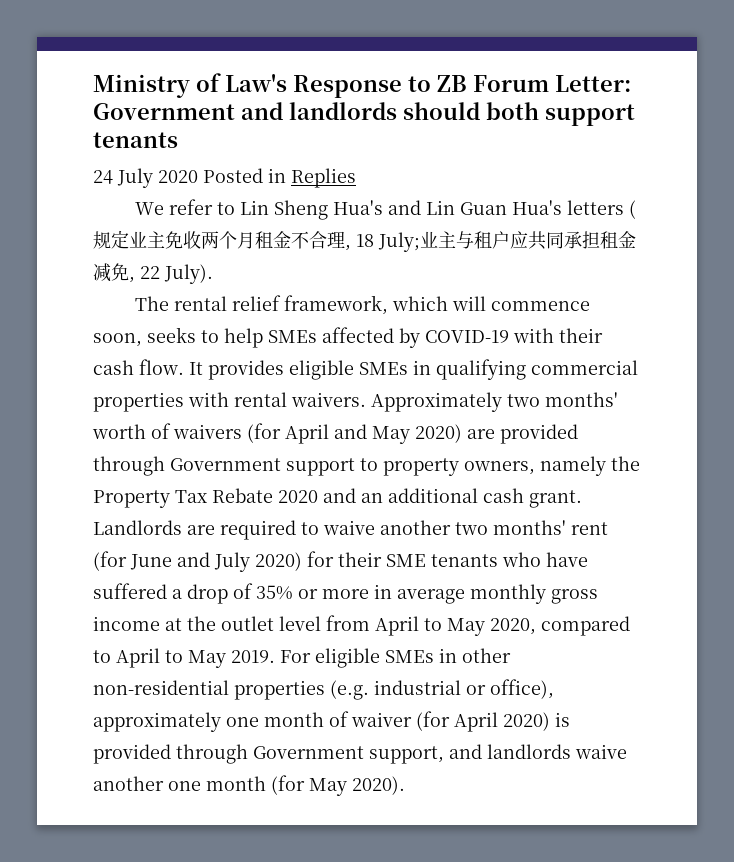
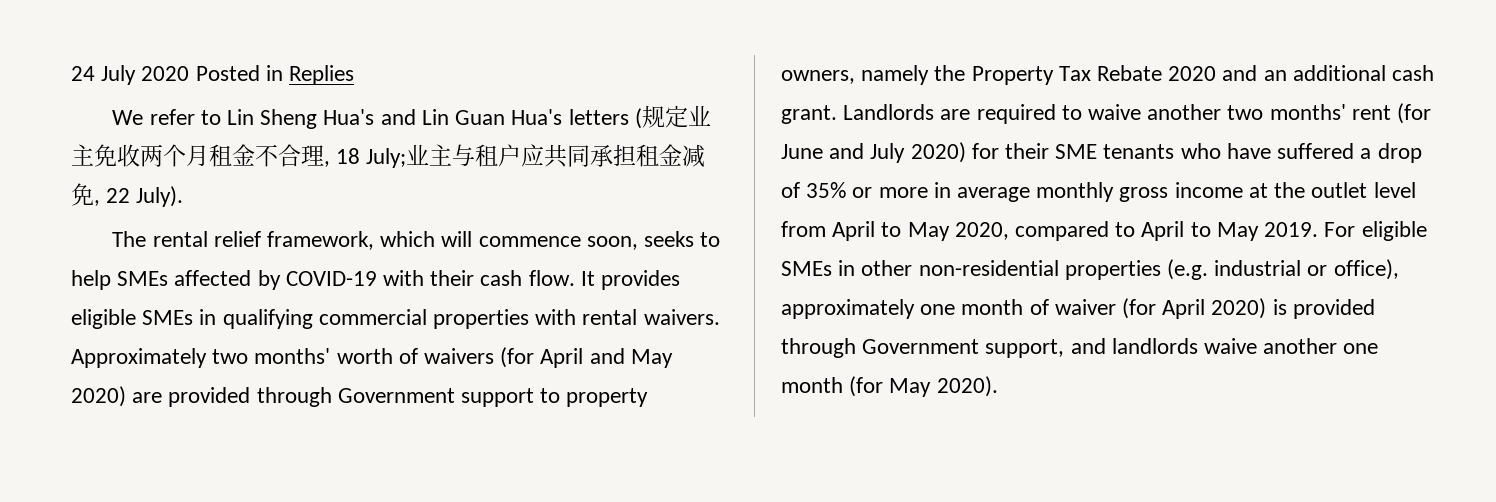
[93,73,631,98] [93,102,635,126] [93,132,178,148] Ministry of Law's Response to ZB Forum Letter: Government and landlords should both support tenants // -> (71, 73) none

